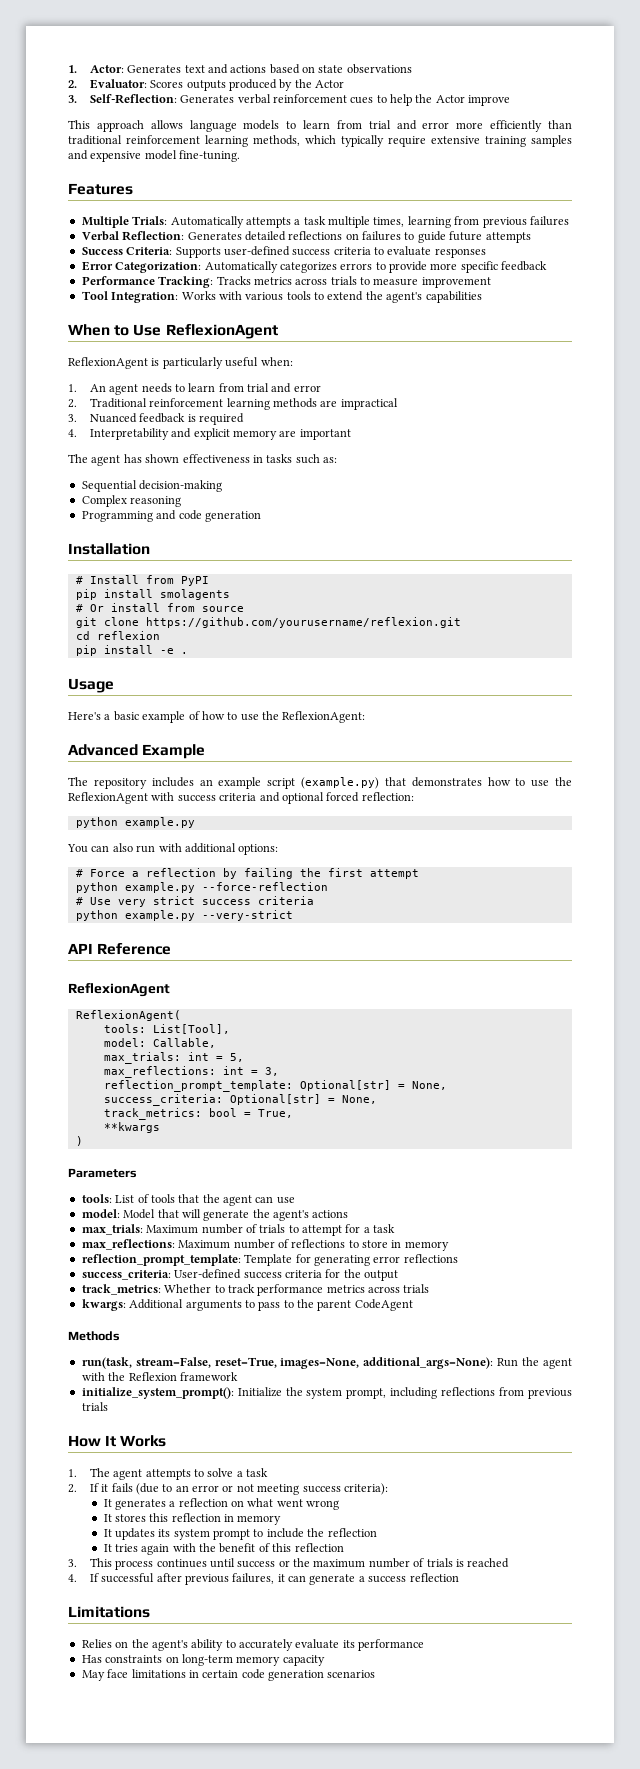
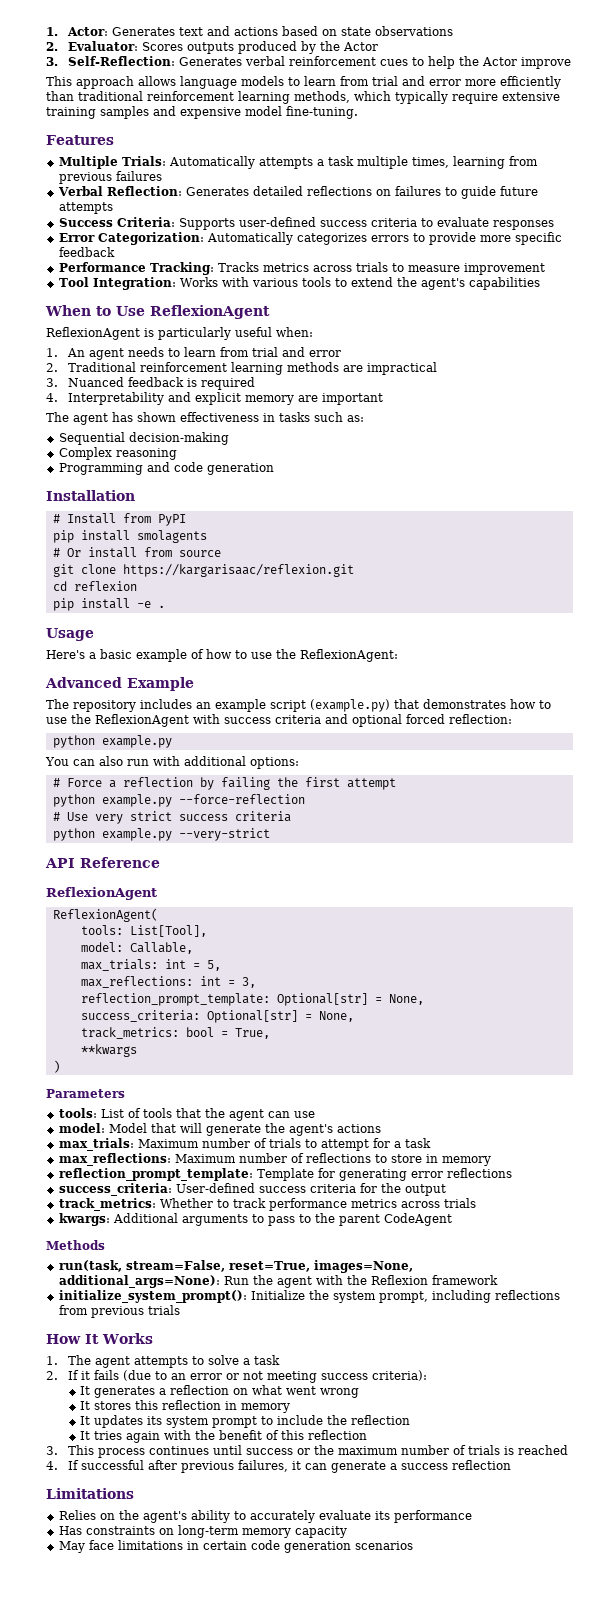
[145,617,461,628] https://github.com/yourusername/reflexion.git -> [122,564,354,577] https://kargarisaac/reflexion.git

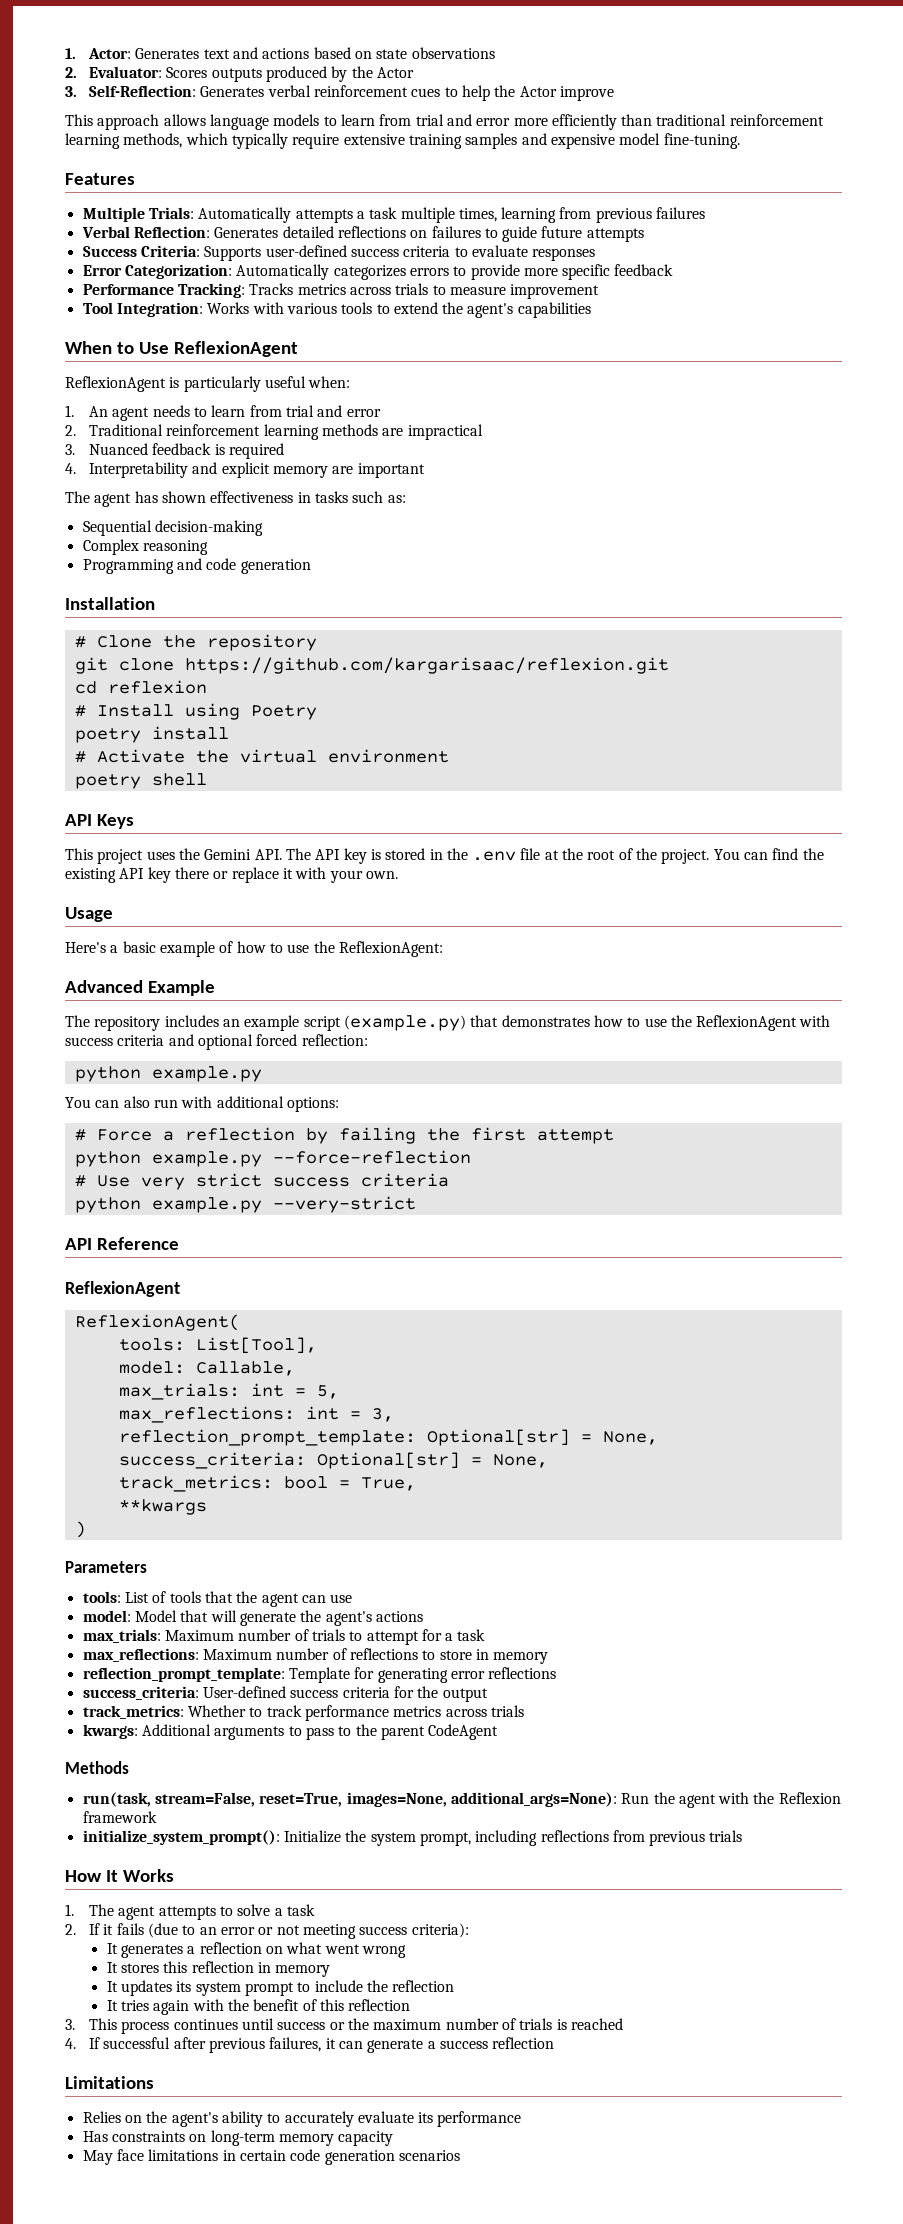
[66,513,186,526] [52,530,207,543] [52,547,221,558] Install from PyPI // pip install smolagents // # Or install from source -> [96,634,317,651] Clone the repository
[122,564,354,577] https://kargarisaac/reflexion.git -> [184,657,669,674] https://github.com/kargarisaac/reflexion.git
[52,598,165,611] pip install -e . -> [74,703,317,720] [74,726,229,743] [74,749,449,763] [74,773,207,789] [65,814,134,829] [65,848,824,864] [65,867,398,883] # Install using Poetry // poetry install // # Activate the virtual environment // poetry shell // API Keys // This project uses the Gemini API. The API key is stored in the .env file at the root of the project. You can find the existing API key there or replace it with your own.

